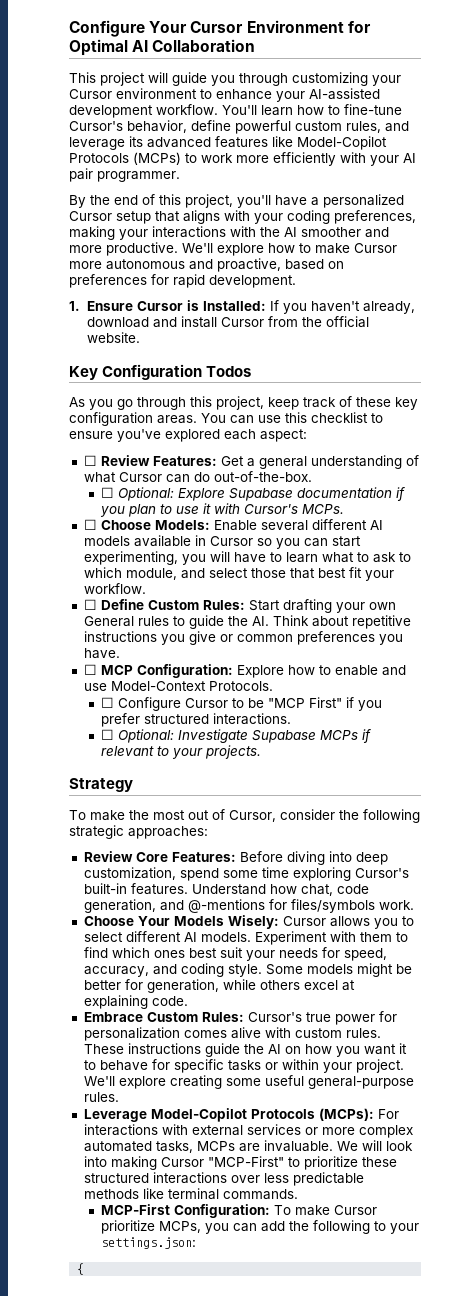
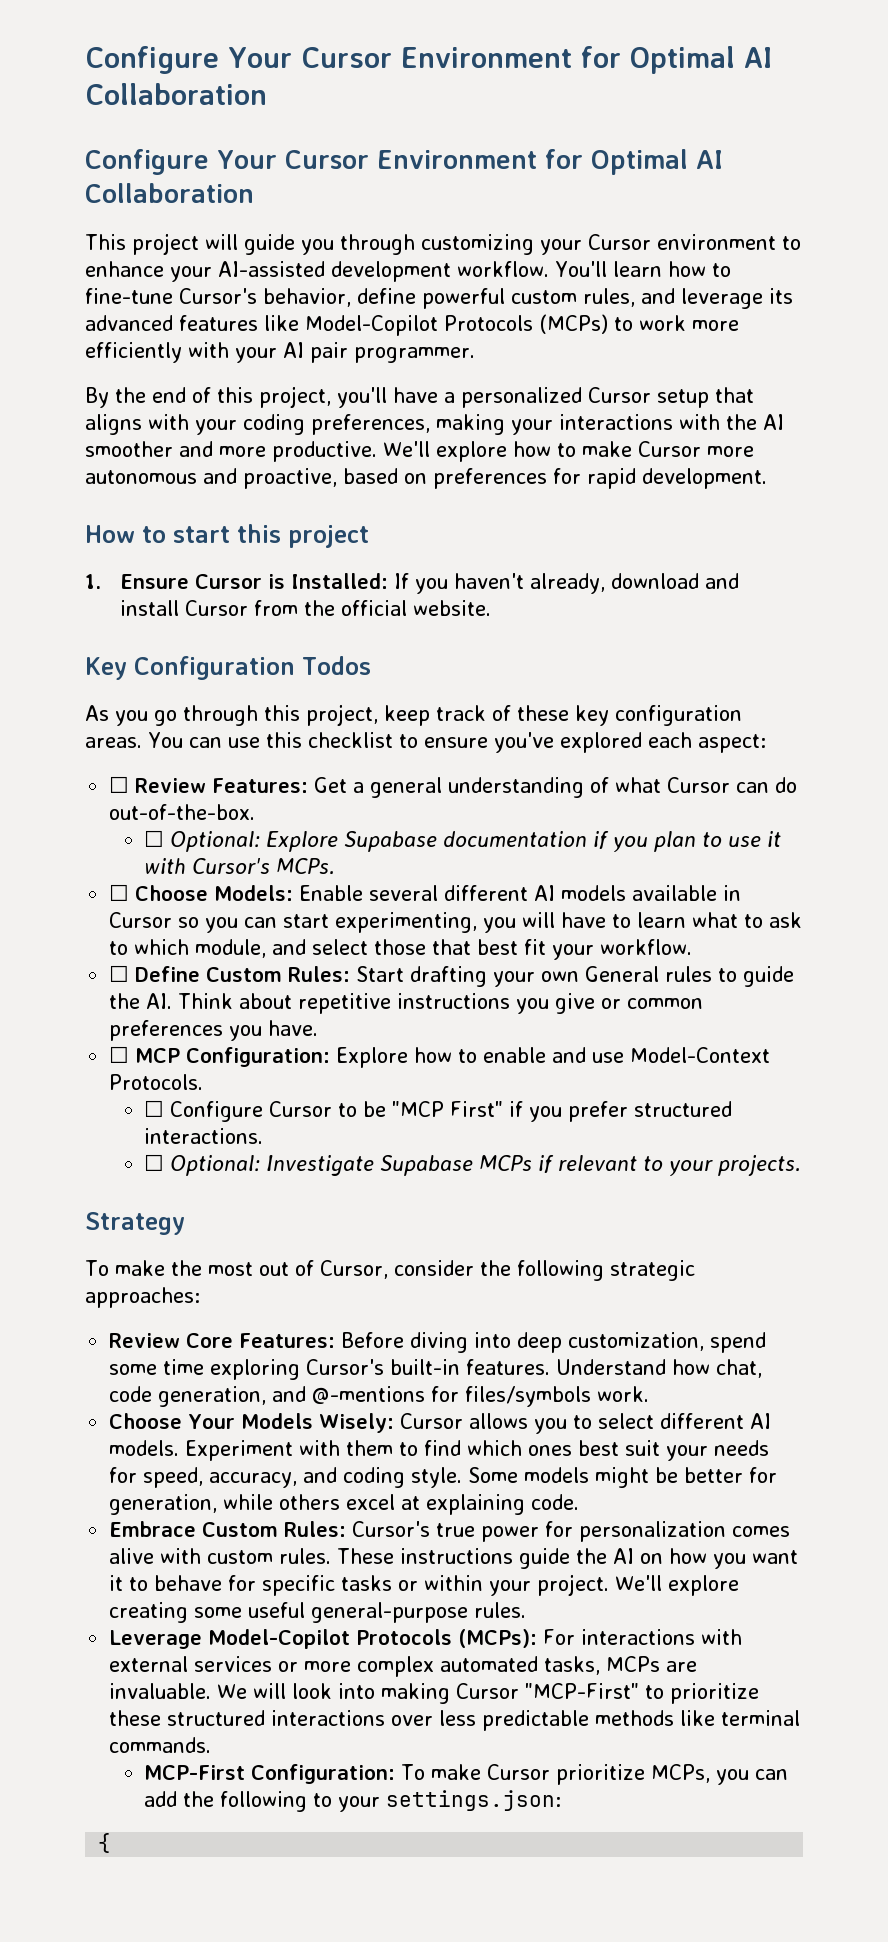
[69,20,371,37] [69,39,256,56] Configure Your Cursor Environment for Optimal AI Collaboration -> [85,46,772,74] [85,83,267,105] [85,149,723,175] [85,183,254,203] Configure Your Cursor Environment for Optimal AI Collaboration // Configure Your Cursor Environment for Optimal AI Collaboration
(296, 281) none -> [85,524,369,548] // How to start this project

